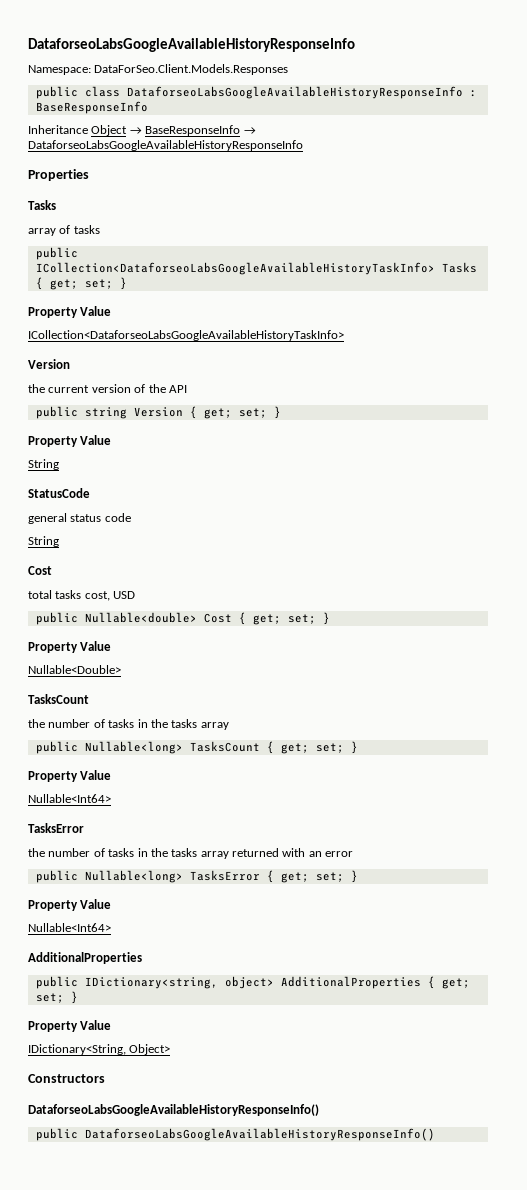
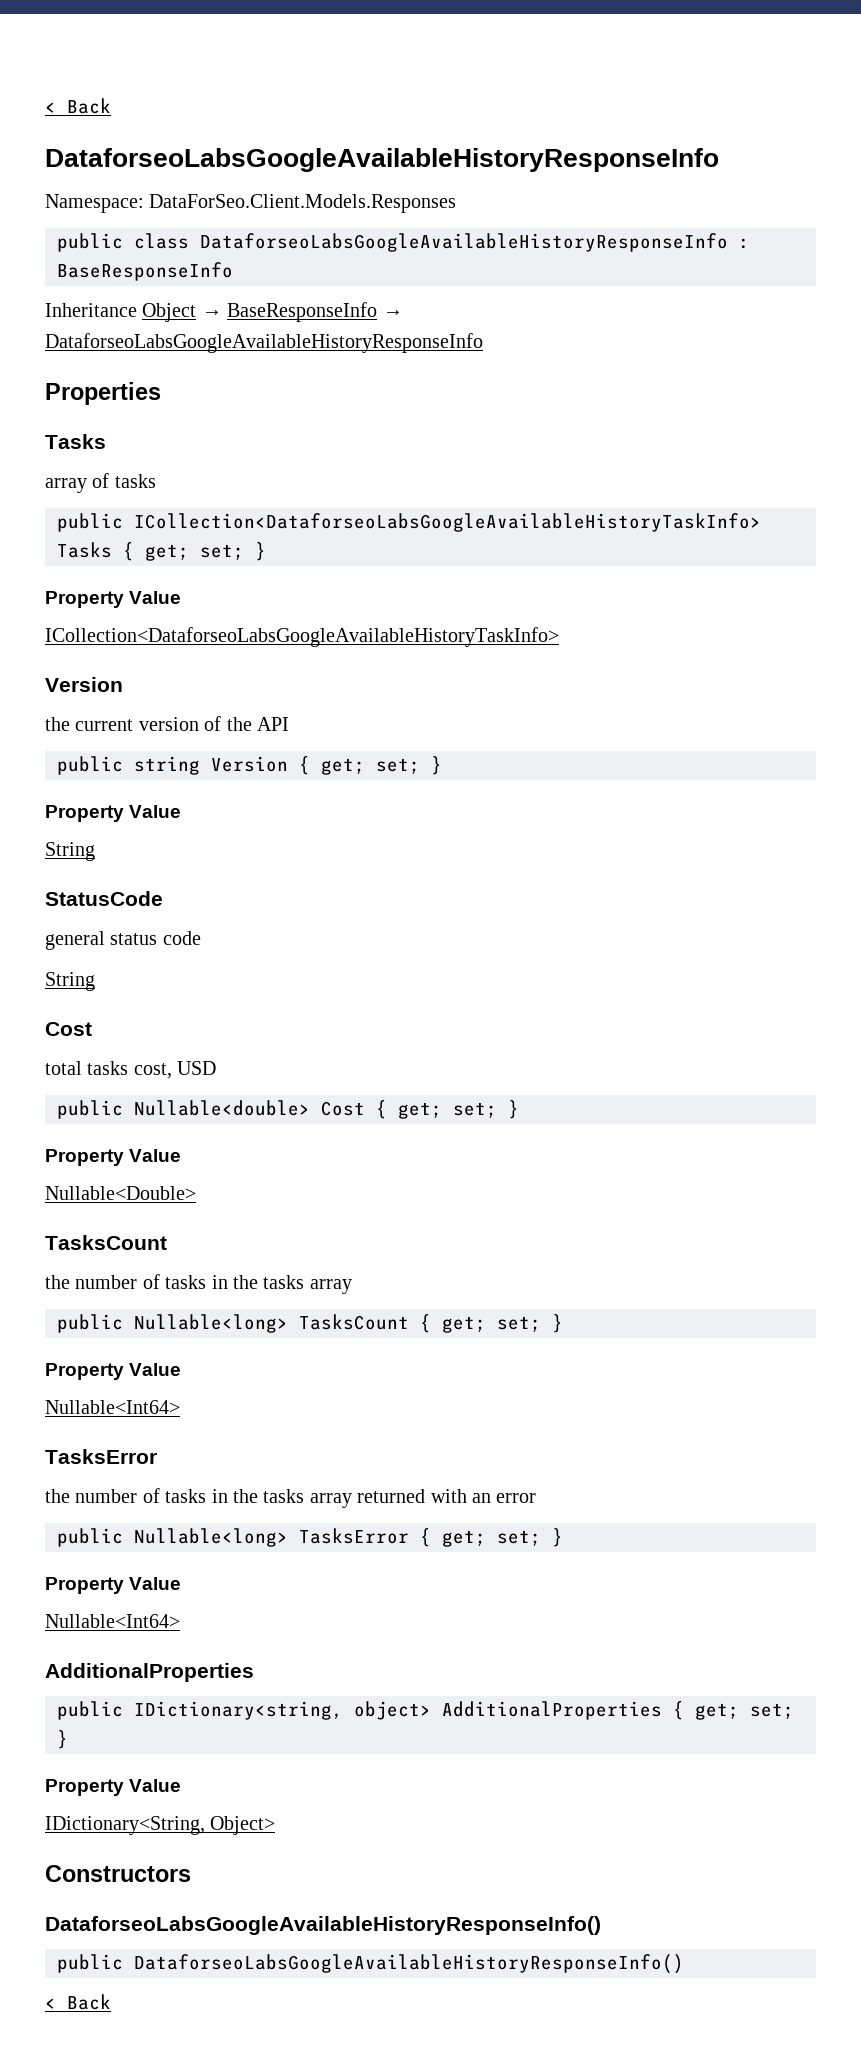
(28, 45) none -> [45,98,111,114] < Back //
(435, 1134) none -> [45,1994,111,2010] // < Back

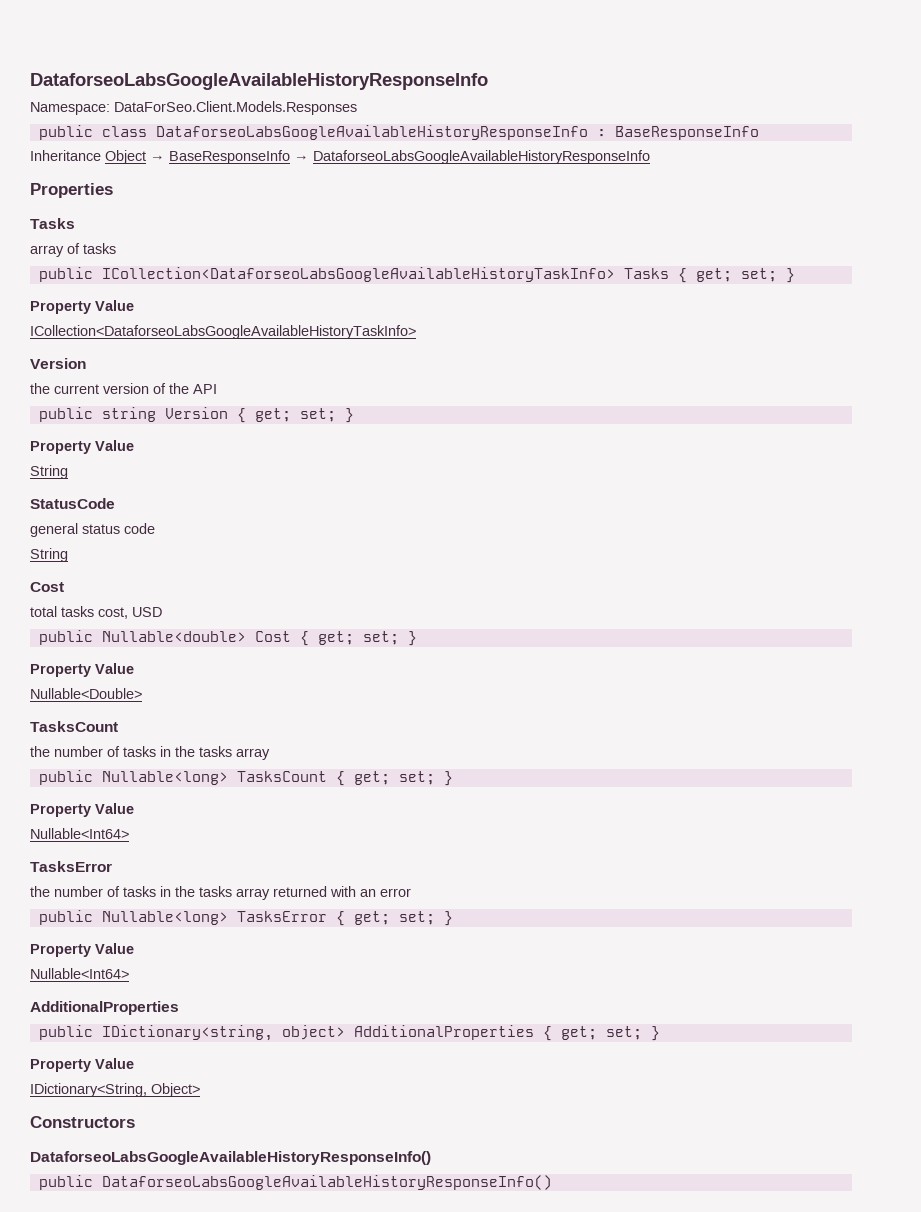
[45,98,111,114] < Back // -> (30, 81) none
[45,1994,111,2010] // < Back -> (552, 1182) none

